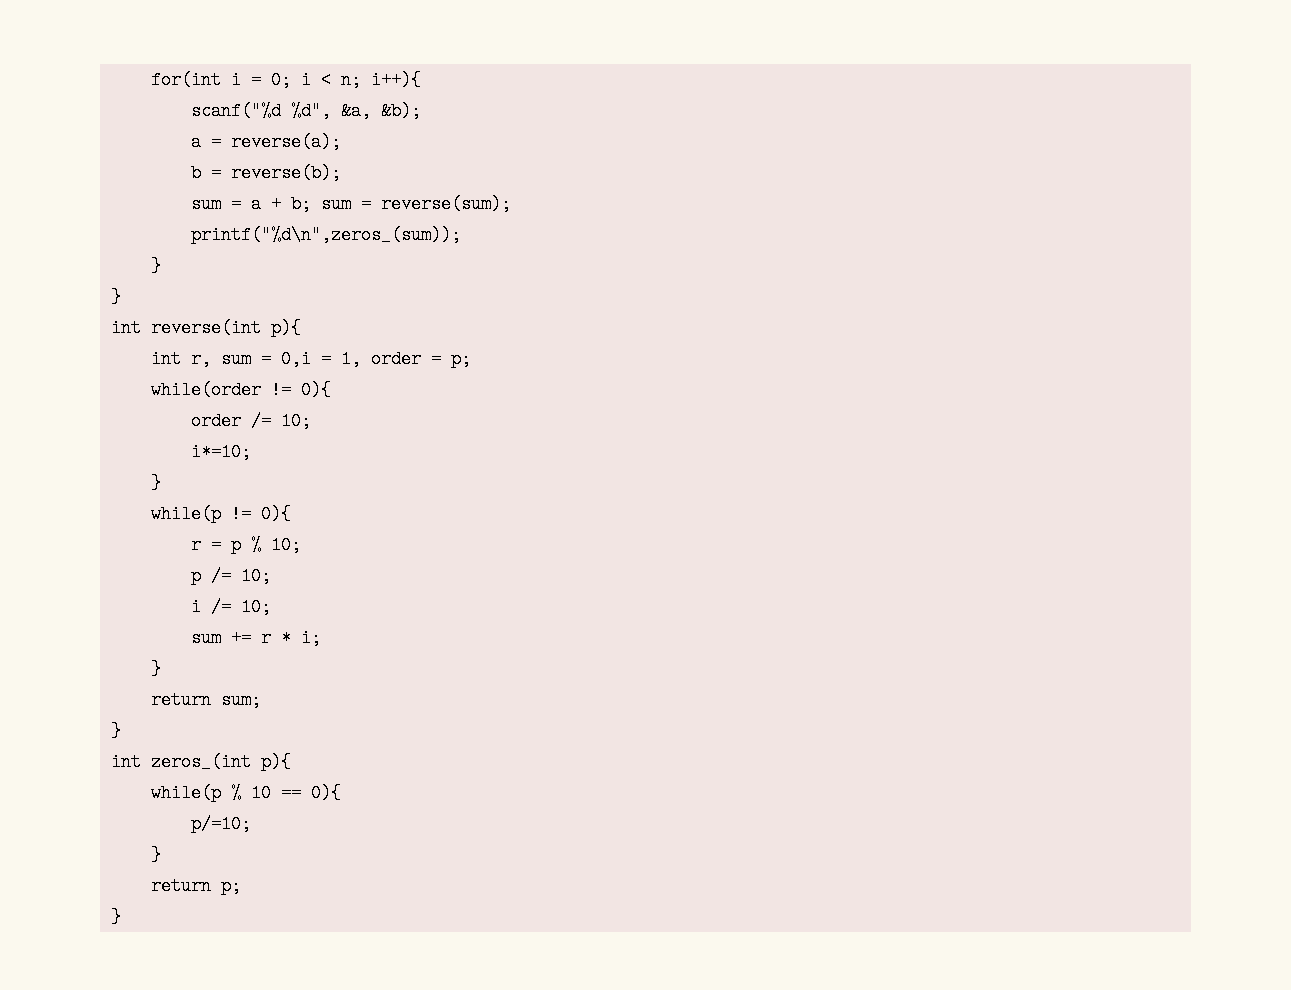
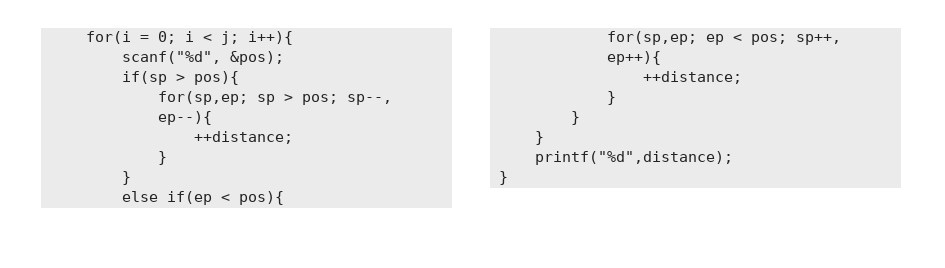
[151,71,242,89] for(int i -> [85,31,131,44] for(i
[341,71,362,89] n; -> [220,31,239,45] j;
[191,102,422,120] [191,133,342,151] [191,164,342,182] [191,195,512,213] [191,226,462,244] [151,257,162,275] [111,288,122,306] [111,319,302,337] [151,350,472,368] [151,381,332,399] [191,412,312,430] [191,443,252,461] [151,474,162,492] [151,505,292,523] [191,536,302,554] [191,567,272,585] [191,598,272,616] [191,629,322,647] [151,660,162,678] [151,691,262,709] [111,722,122,740] [111,753,292,771] [151,784,342,802] [191,815,252,833] [151,846,162,864] [151,877,242,895] [111,908,122,926] scanf("%d %d", &a, &b); // a = reverse(a); // b = reverse(b); // sum = a + b; sum = reverse(sum); // printf("%d\n",zeros_(sum)); // } // } // int reverse(int p){ // int r, sum = 0,i = 1, order = p; // while(order != 0){ // order /= 10; // i*=10; // } // while(p != 0){ // r = p % 10; // p /= 10; // i /= 10; // sum += r * i; // } // return sum; // } // int zeros_(int p){ // while(p % 10 == 0){ // p/=10; // } // return p; // } -> [121,51,284,65] [121,71,239,85] [157,91,392,105] [157,111,212,125] [193,131,293,144] [157,151,167,165] [121,171,131,185] [121,191,284,205] [606,31,841,45] [606,51,661,65] [642,71,742,84] [606,91,616,105] [570,111,580,125] [534,131,544,145] [534,151,733,165] [498,171,508,185] scanf("%d", &pos); // if(sp > pos){ // for(sp,ep; sp > pos; sp--, ep--){ // ++distance; // } // } // else if(ep < pos){ // for(sp,ep; ep < pos; sp++, ep++){ // ++distance; // } // } // } // printf("%d",distance); // }

